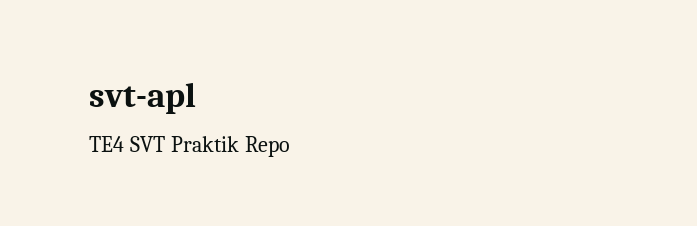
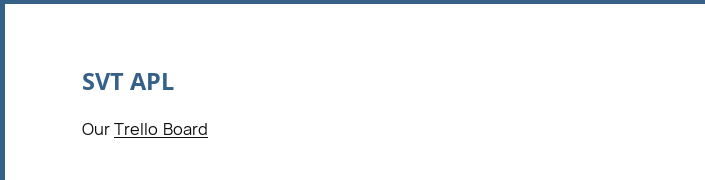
[89,82,196,114] [89,136,290,157] svt-apl // TE4 SVT Praktik Repo -> [82,73,175,90] [82,123,208,135] SVT APL // Our Trello Board

